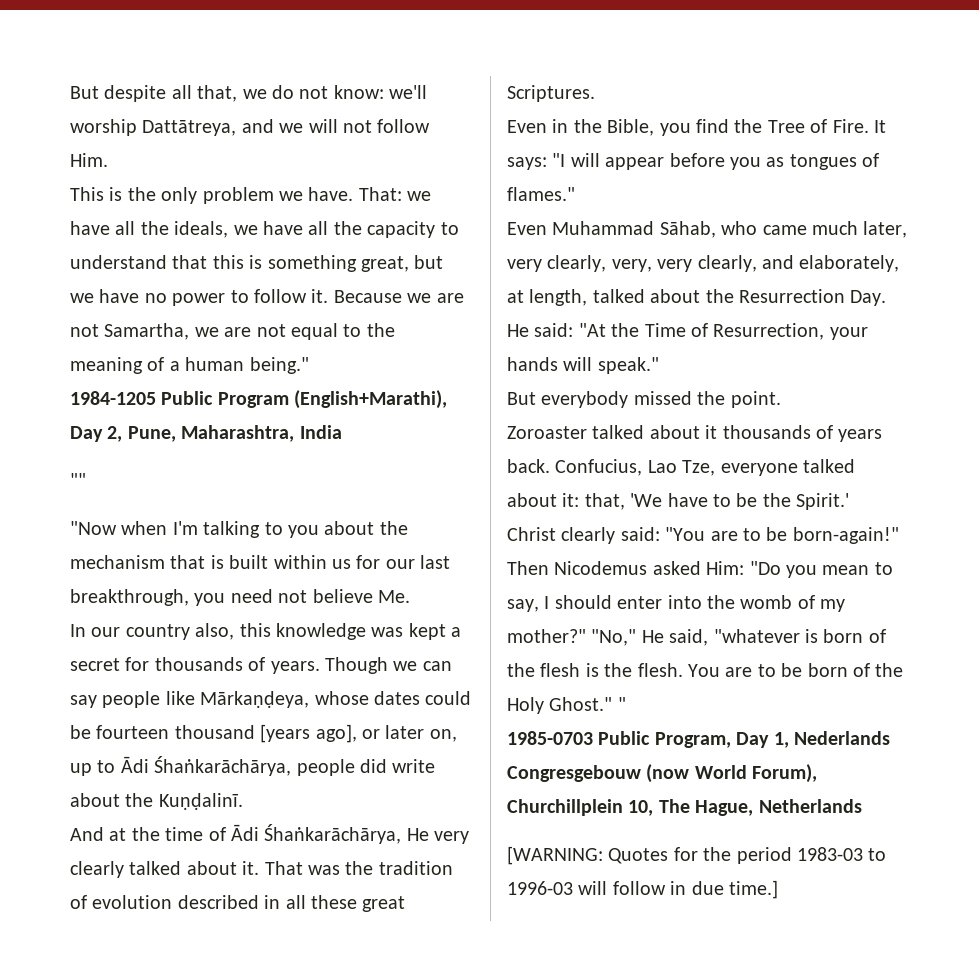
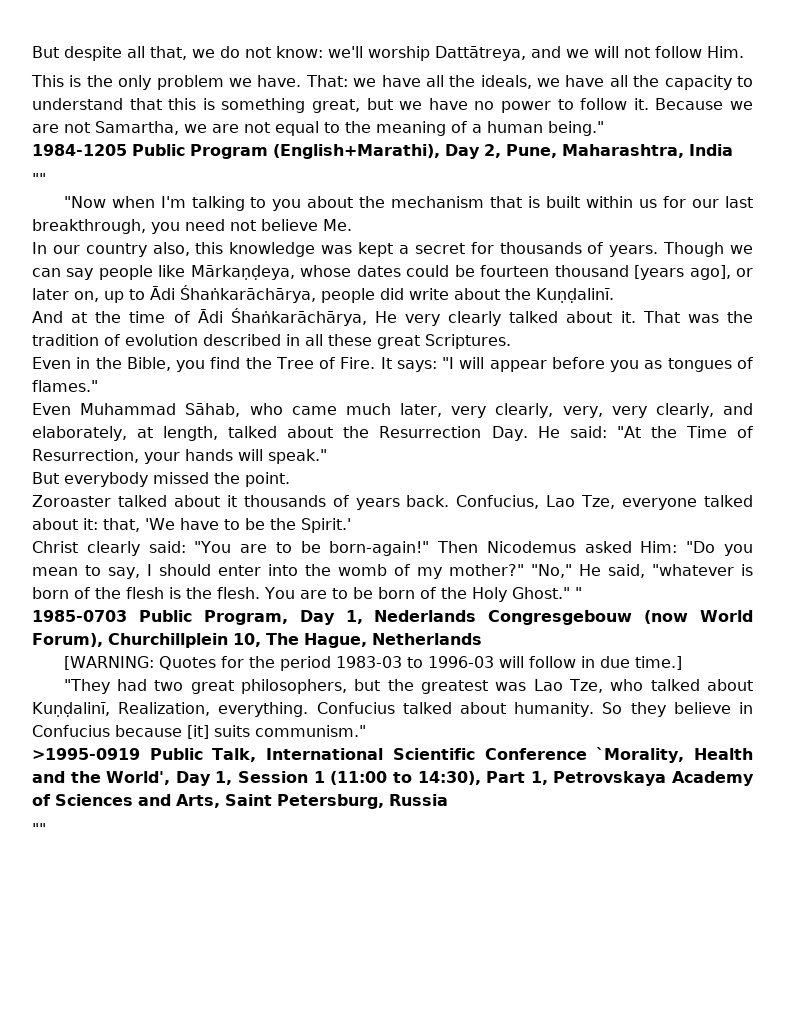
(778, 889) none -> [63,679,753,694] [32,702,753,717] [32,725,366,739] [32,747,753,763] [32,771,755,786] [32,794,448,809] [32,823,46,835] // "They had two great philosophers, but the greatest was Lao Tze, who talked about Kuṇḍalinī, Realization, everything. Confucius talked about humanity. So they believe in Confucius because [it] suits communism." // >1995-0919 Public Talk, International Scientific Conference `Morality, Health and the World', Day 1, Session 1 (11:00 to 14:30), Part 1, Petrovskaya Academy of Sciences and Arts, Saint Petersburg, Russia // ""

